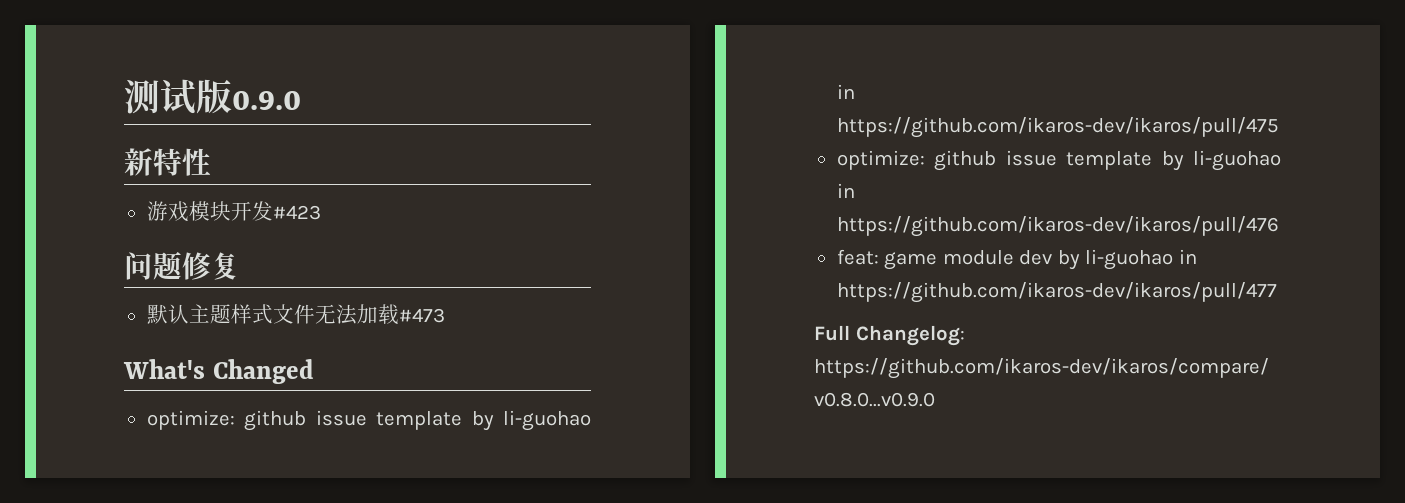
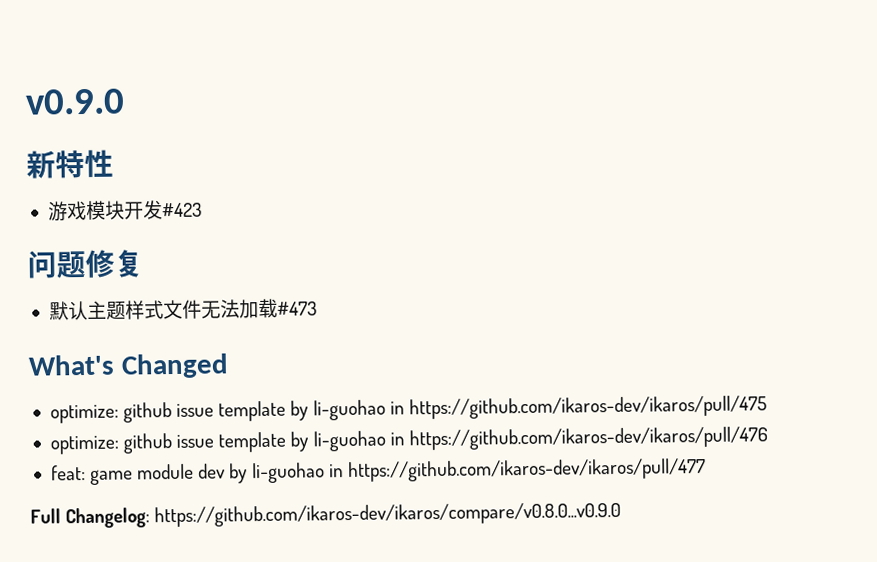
[124,79,301,115] 测试版0.9.0 -> [25,88,125,115] v0.9.0

